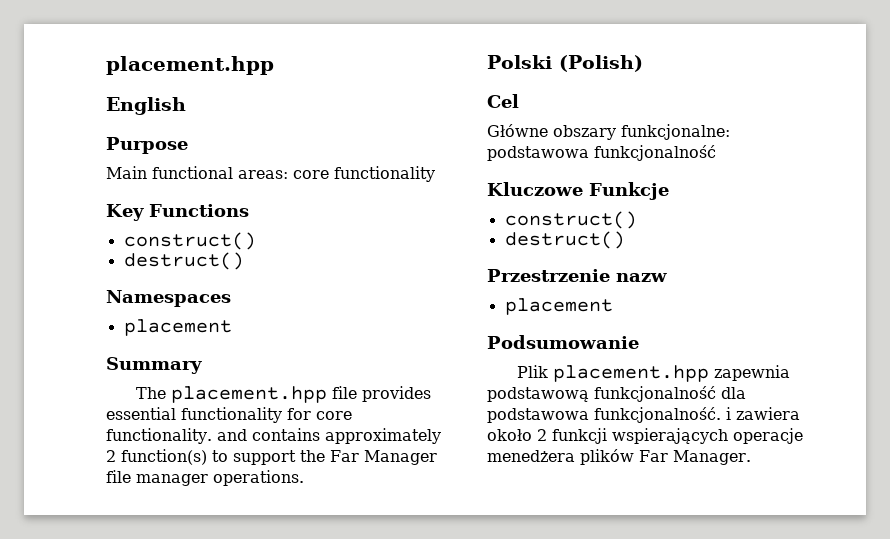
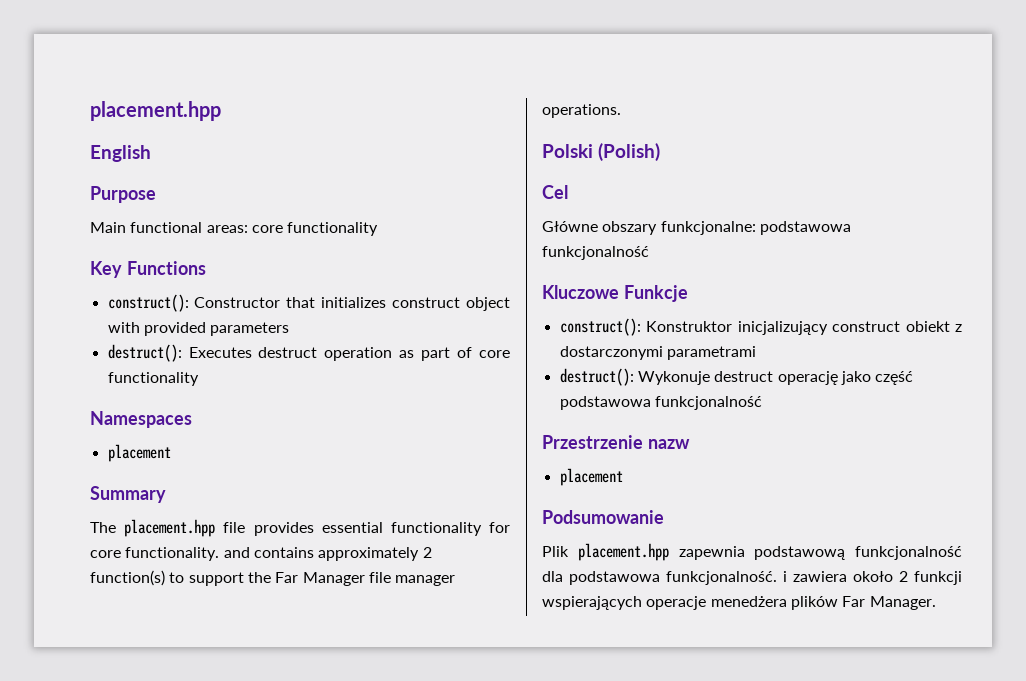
[123,232,256,250] [123,252,244,270] construct() // destruct() -> [107,294,510,312] [107,322,290,336] [107,344,510,362] [107,372,199,386] construct(): Constructor that initializes construct object with provided parameters // destruct(): Executes destruct operation as part of core functionality
[504,211,637,229] [504,231,625,249] construct() // destruct() -> [559,318,962,336] [559,346,756,360] [559,368,914,386] [559,396,762,410] construct(): Konstruktor inicjalizujący construct obiekt z dostarczonymi parametrami // destruct(): Wykonuje destruct operację jako część podstawowa funkcjonalność

